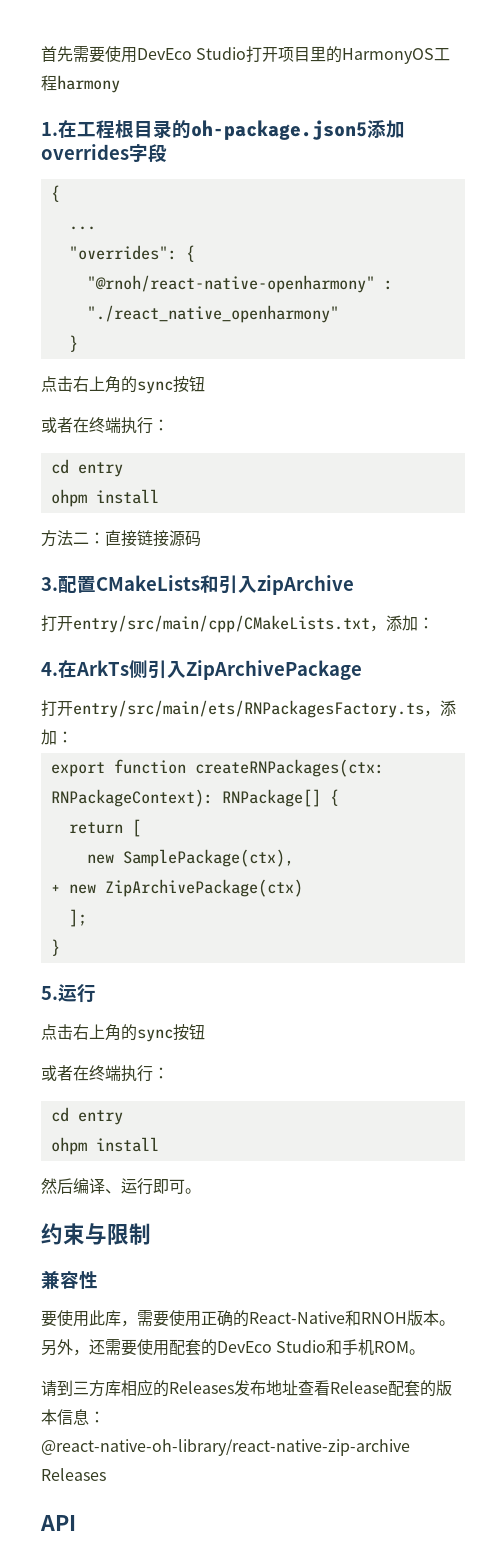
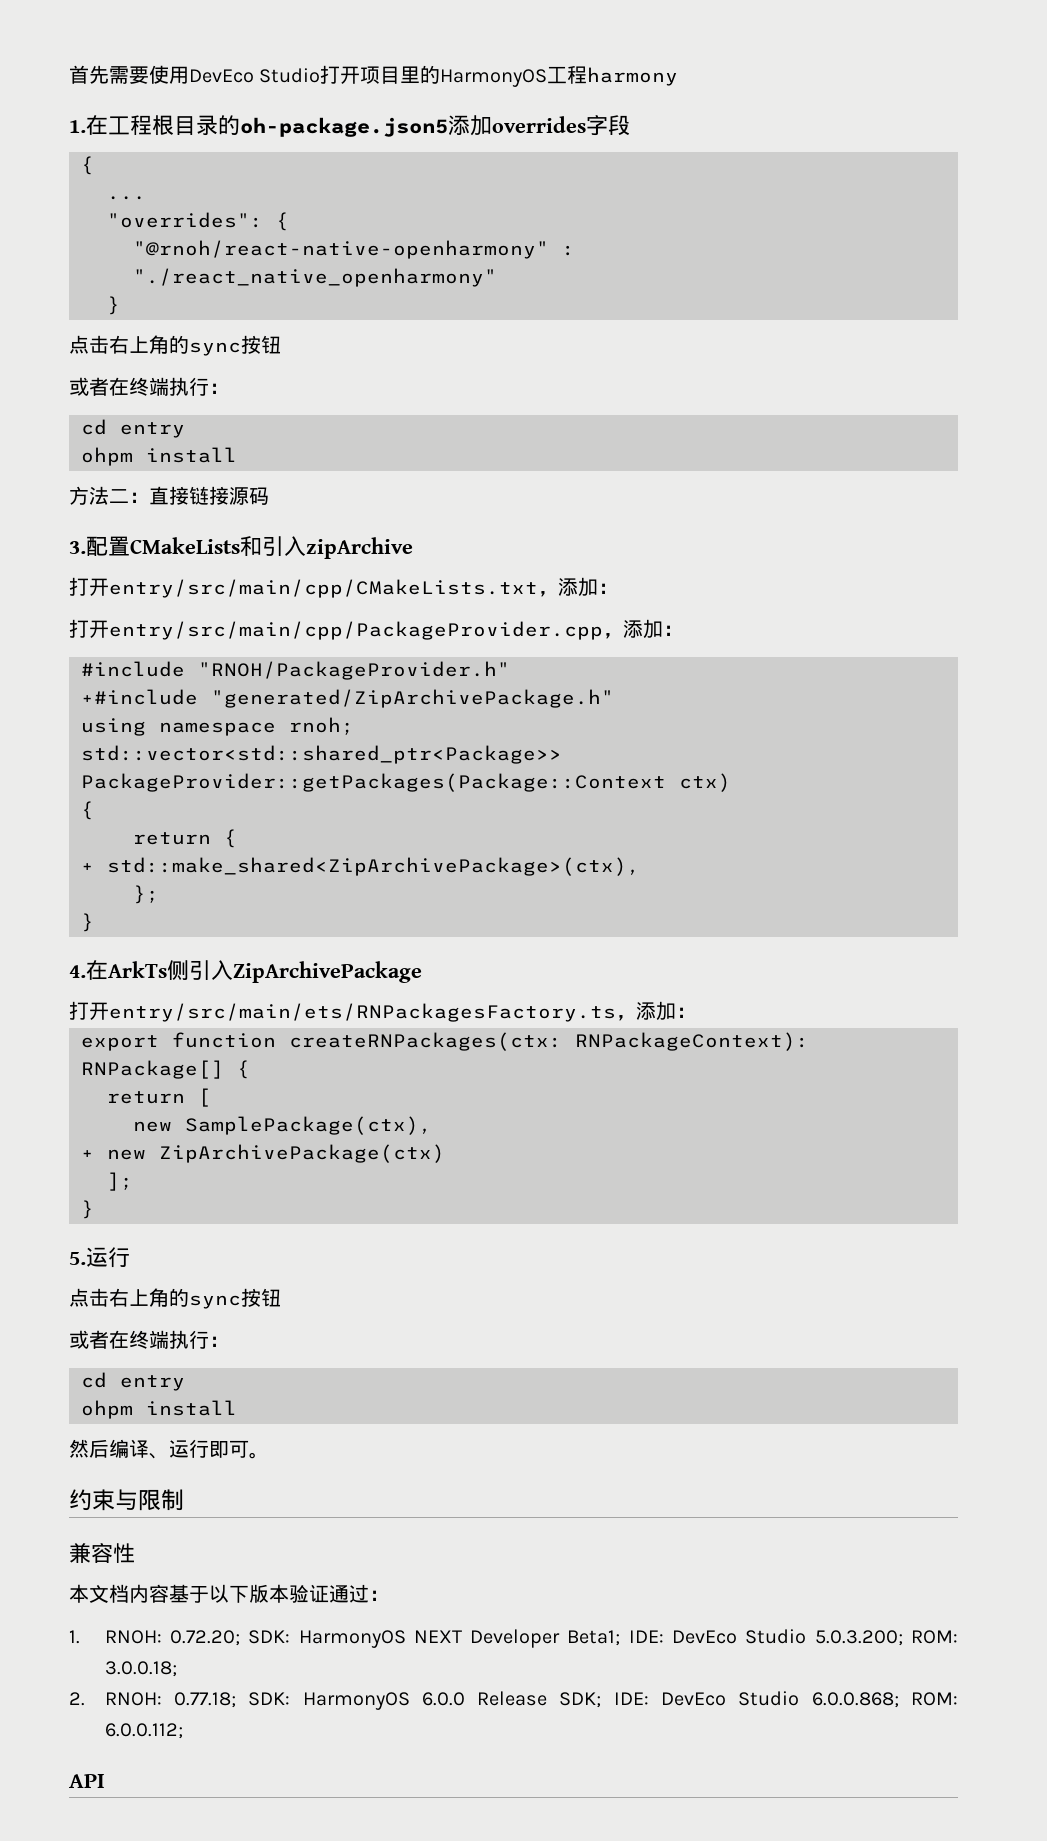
(434, 623) none -> [69,619,683,640] [81,661,510,680] [81,689,614,708] [81,717,354,736] [81,745,562,764] [81,773,731,792] [81,801,94,820] [133,829,237,848] [81,857,640,876] [133,885,159,904] [81,913,94,932] // 打开entry/src/main/cpp/PackageProvider.cpp，添加： // #include "RNOH/PackageProvider.h" // +#include "generated/ZipArchivePackage.h" // using namespace rnoh; // std::vector<std::shared_ptr<Package>> PackageProvider::getPackages(Package::Context ctx) // { // return { // + std::make_shared<ZipArchivePackage>(ctx), // }; // }
[41,1310,455,1327] [41,1339,426,1356] [41,1379,452,1397] [41,1409,105,1425] [41,1439,410,1456] [41,1468,106,1481] 要使用此库，需要使用正确的React-Native和RNOH版本。另外，还需要使用配套的DevEco Studio和手机ROM。 // 请到三方库相应的Releases发布地址查看Release配套的版本信息：@react-native-oh-library/react-native-zip-archive Releases -> [69,1584,389,1603] [69,1629,959,1648] [104,1661,177,1677] [69,1691,959,1710] [104,1723,183,1739] 本文档内容基于以下版本验证通过： // 1. RNOH: 0.72.20; SDK: HarmonyOS NEXT Developer Beta1; IDE: DevEco Studio 5.0.3.200; ROM: 3.0.0.18; // 2. RNOH: 0.77.18; SDK: HarmonyOS 6.0.0 Release SDK; IDE: DevEco Studio 6.0.0.868; ROM: 6.0.0.112;

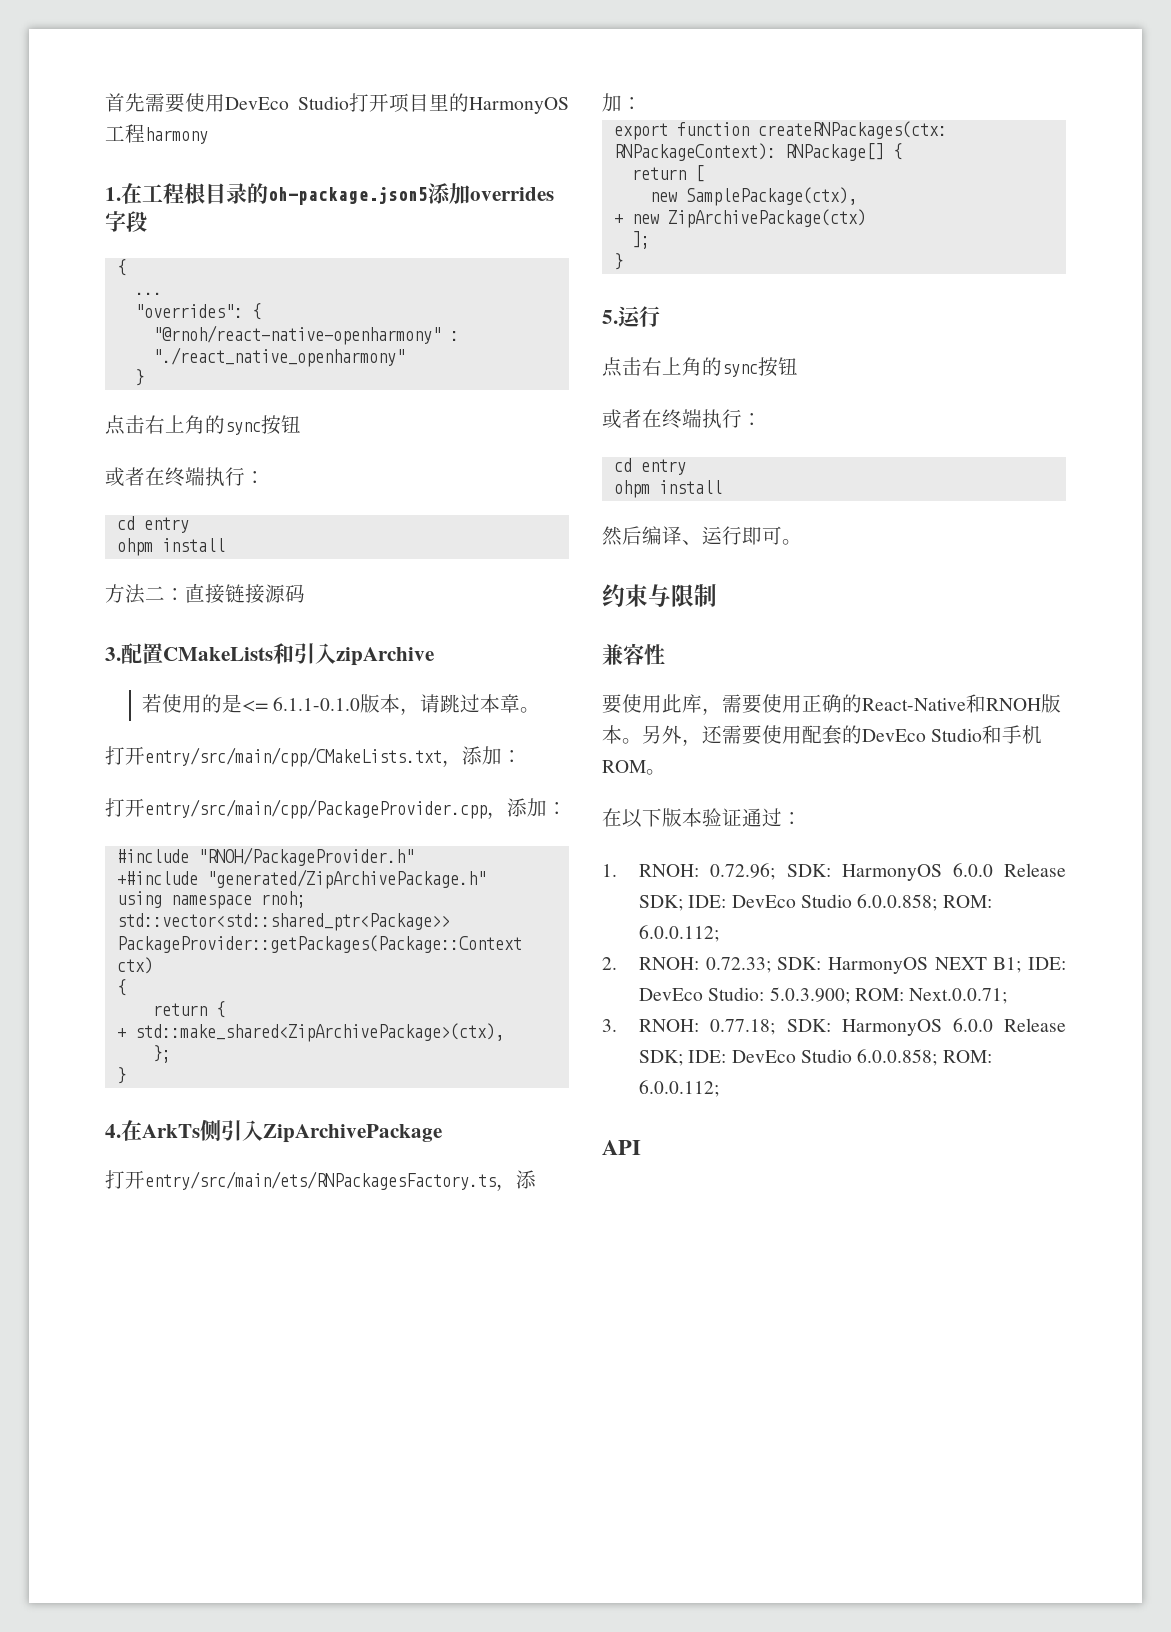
(413, 548) none -> [142,694,541,715] // 若使用的是<= 6.1.1-0.1.0版本，请跳过本章。
[69,1584,209,1603] 本文档内容基于 -> [602,694,1061,715] [602,725,1043,746] [602,760,666,775] [602,808,622,827] 要使用此库，需要使用正确的React-Native和RNOH版本。另外，还需要使用配套的DevEco Studio和手机ROM。 // 在
[169,1629,959,1648] [104,1661,177,1677] [69,1692,85,1706] 0.72.20; SDK: HarmonyOS NEXT Developer Beta1; IDE: DevEco Studio 5.0.3.200; ROM: 3.0.0.18; // 2. -> [710,863,1066,881] [639,894,992,911] [639,925,720,942] [602,957,1066,974] [639,987,1008,1004] [602,1019,617,1032] 0.72.96; SDK: HarmonyOS 6.0.0 Release SDK; IDE: DevEco Studio 6.0.0.858; ROM: 6.0.0.112; // 2. RNOH: 0.72.33; SDK: HarmonyOS NEXT B1; IDE: DevEco Studio: 5.0.3.900; ROM: Next.0.0.71; // 3.
[811,1692,899,1708] 6.0.0.868; -> [857,1049,938,1066] 6.0.0.858;

